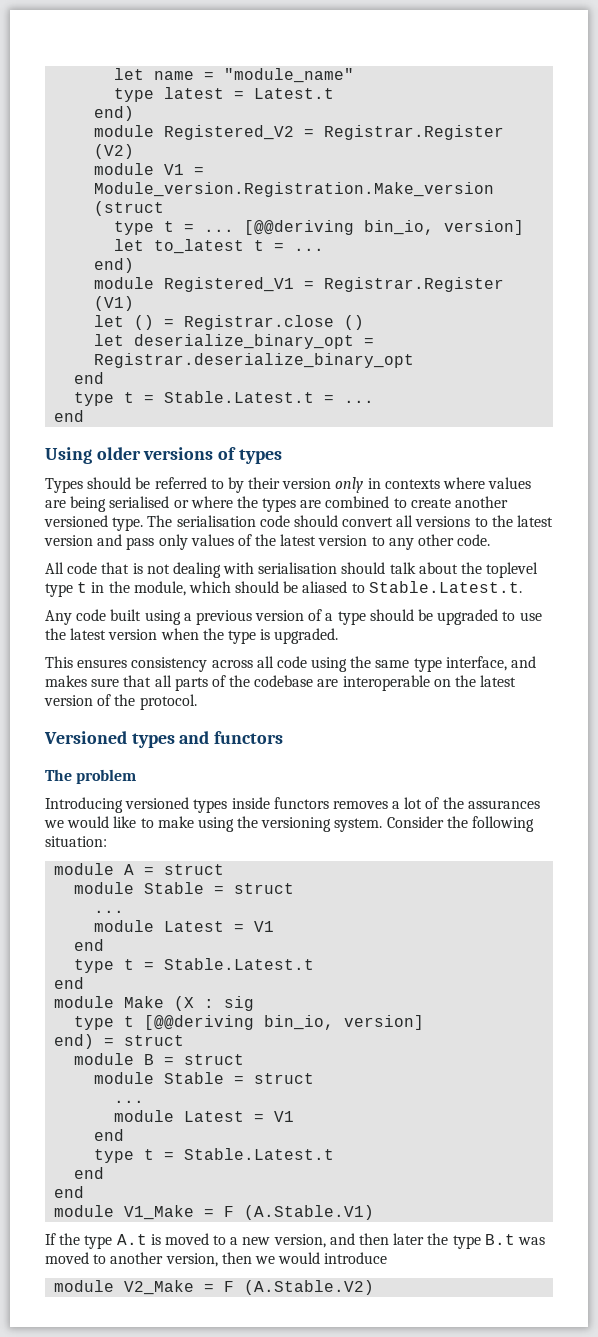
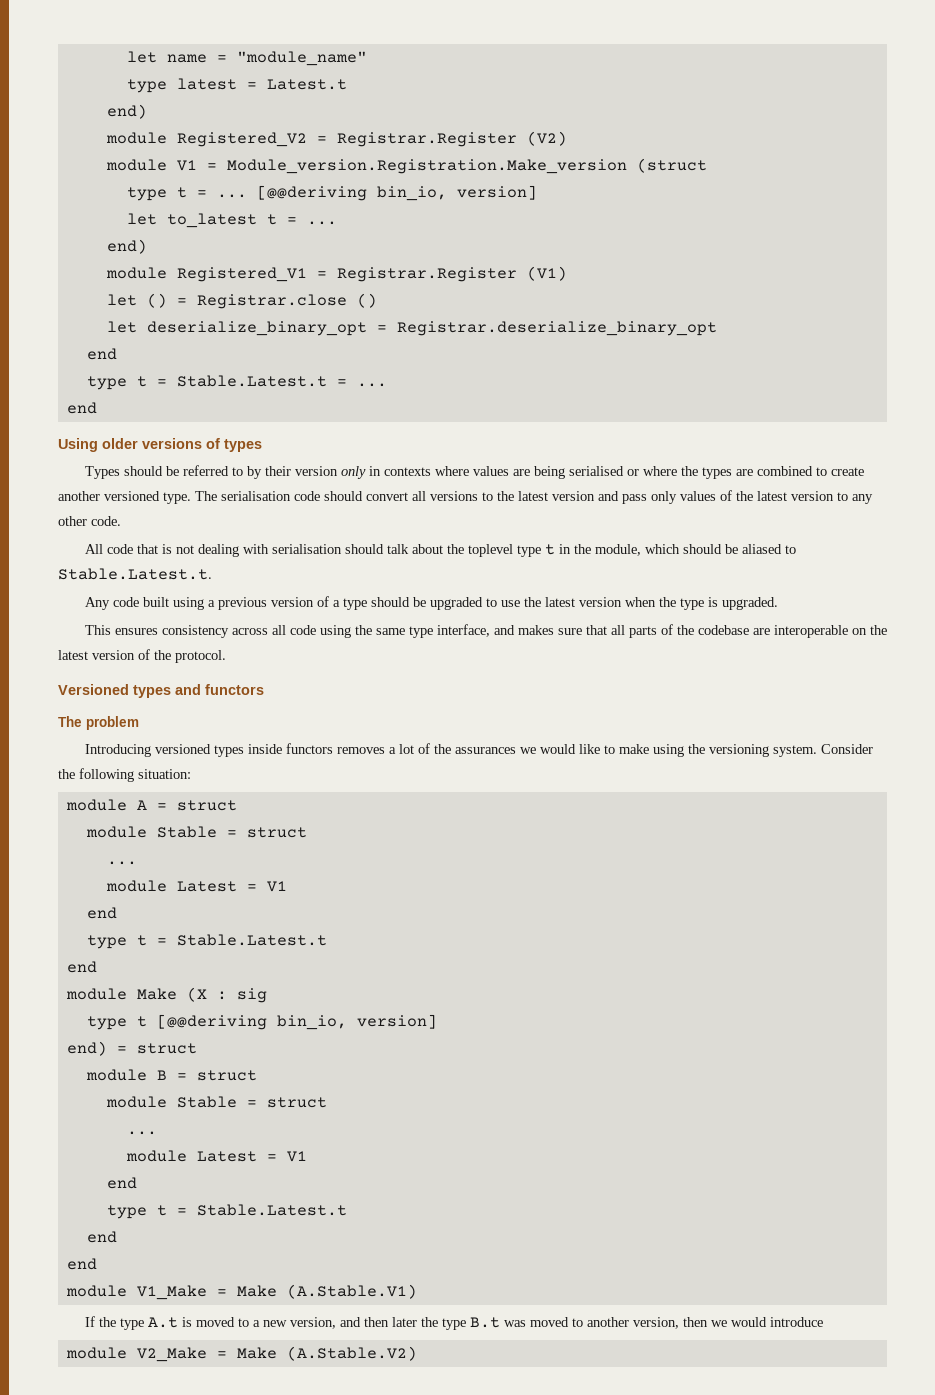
[224,1206,235,1217] F -> [236,1285,277,1297] Make
[224,1281,235,1292] F -> [236,1347,277,1359] Make

